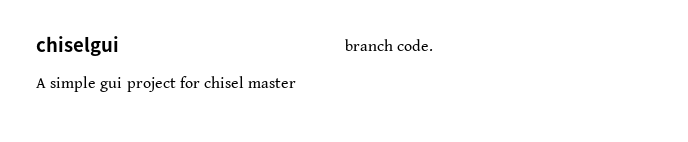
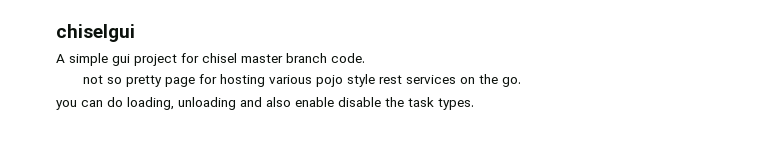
(434, 45) none -> [83,74,522,87] [56,97,474,110] // not so pretty page for hosting various pojo style rest services on the go. // you can do loading, unloading and also enable disable the task types.

